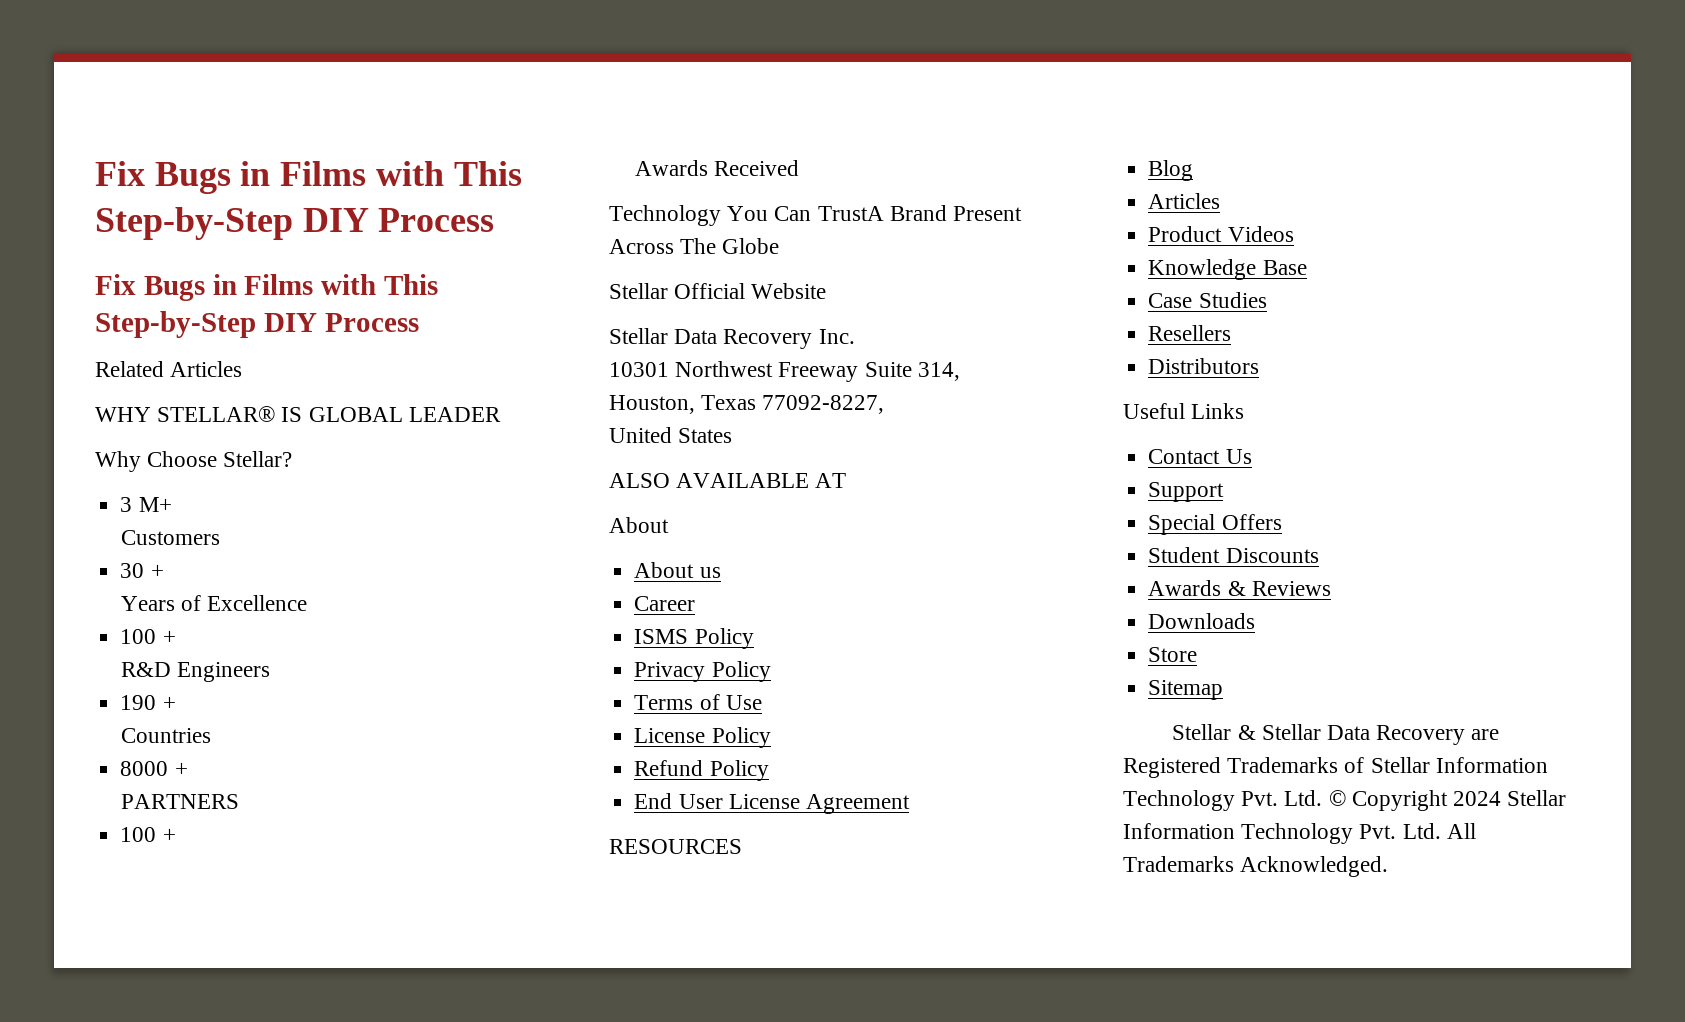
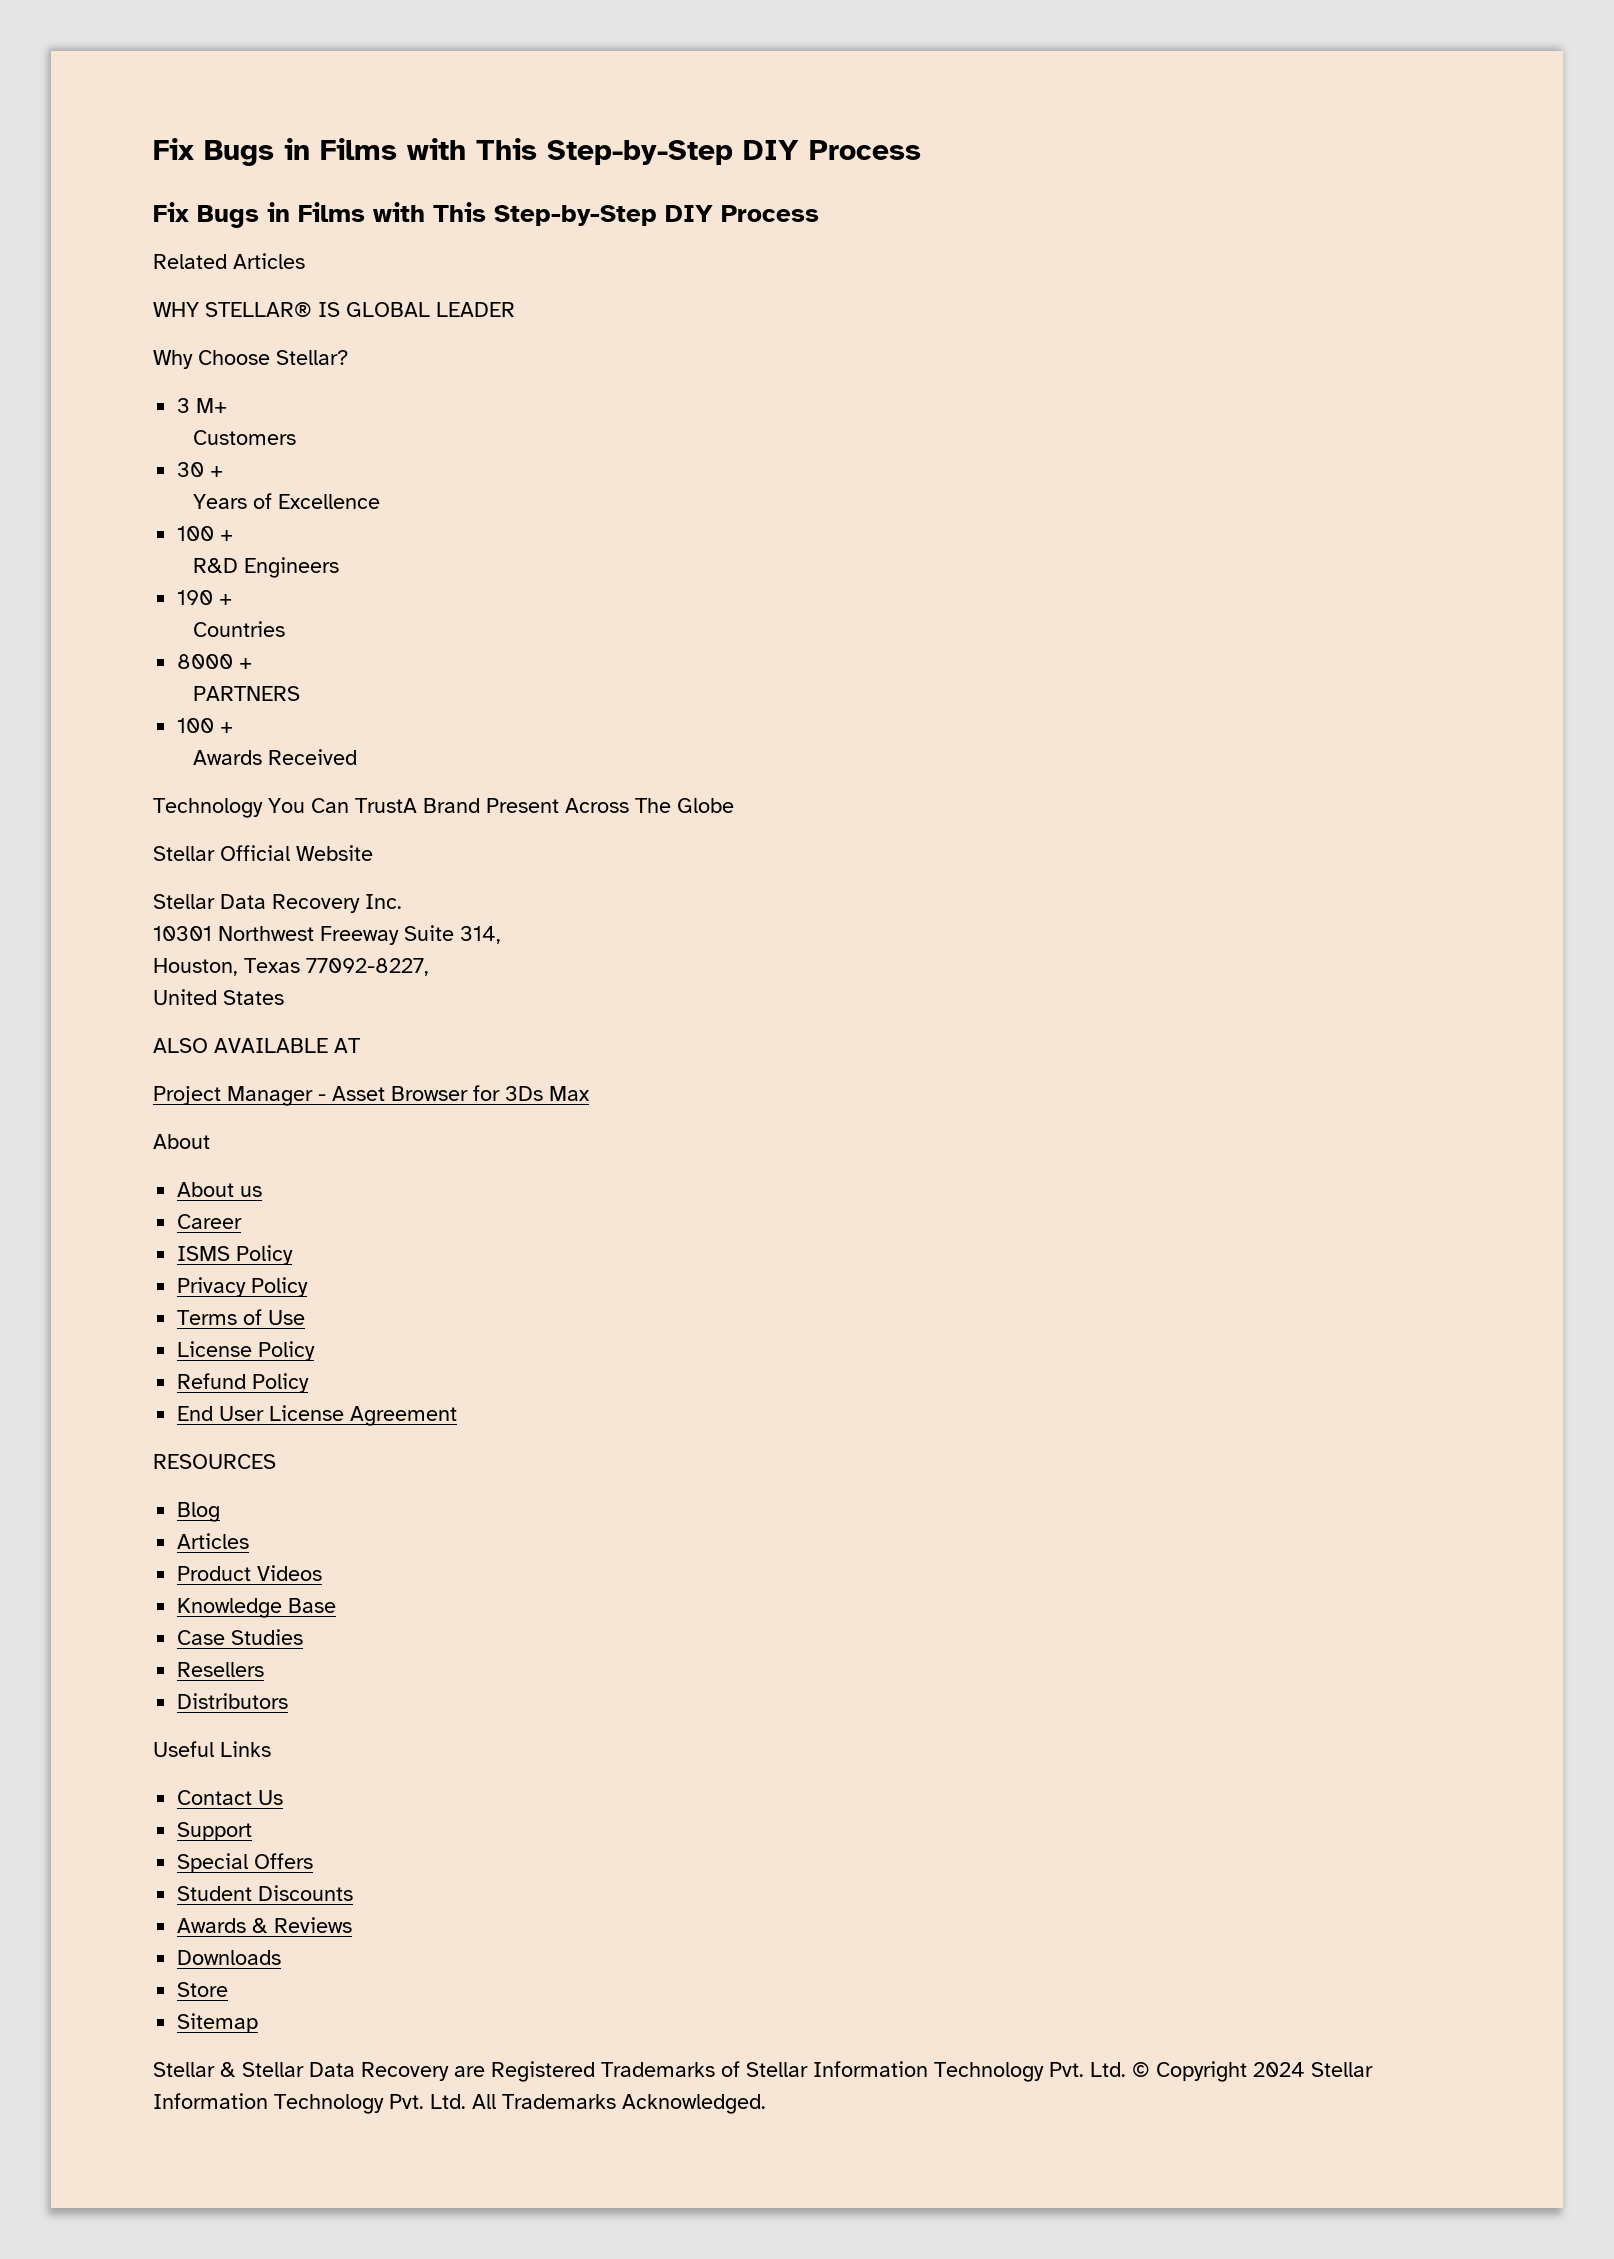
(847, 480) none -> [153,1085,590,1106] // Project Manager - Asset Browser for 3Ds Max

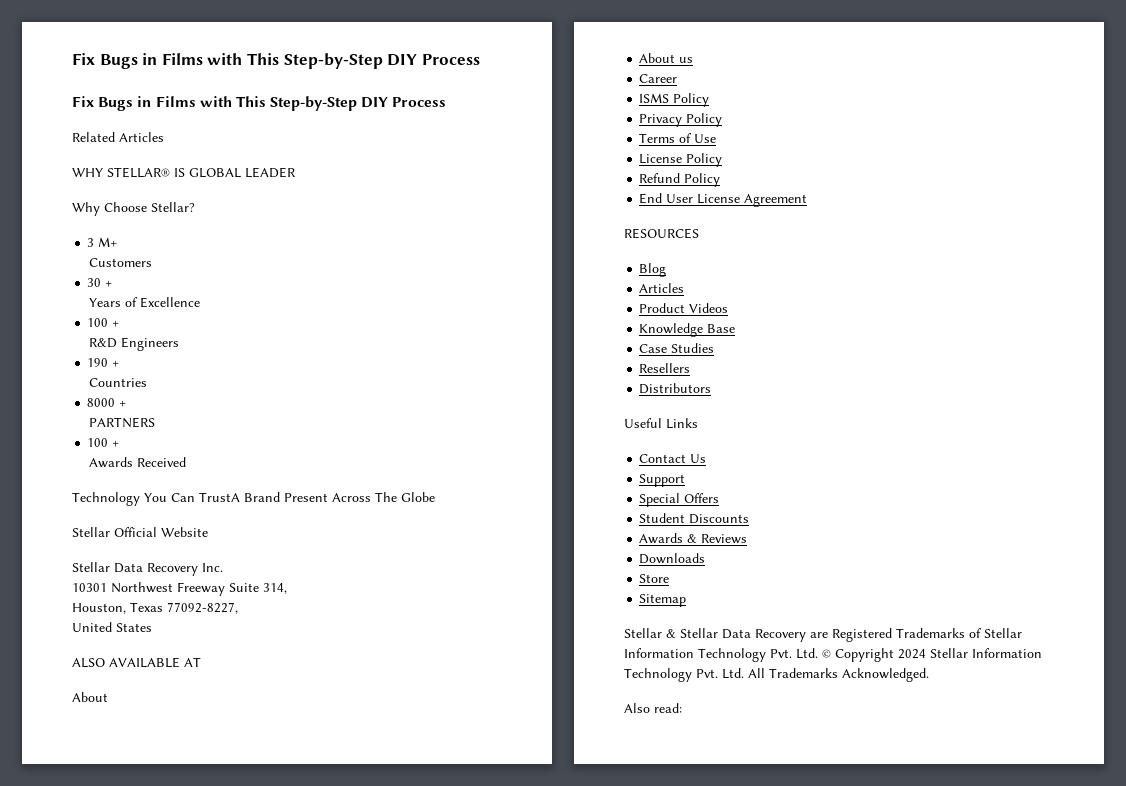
[153,1085,590,1106] // Project Manager - Asset Browser for 3Ds Max -> (201, 662) none
(766, 2104) none -> [624,703,682,713] // Also read:

